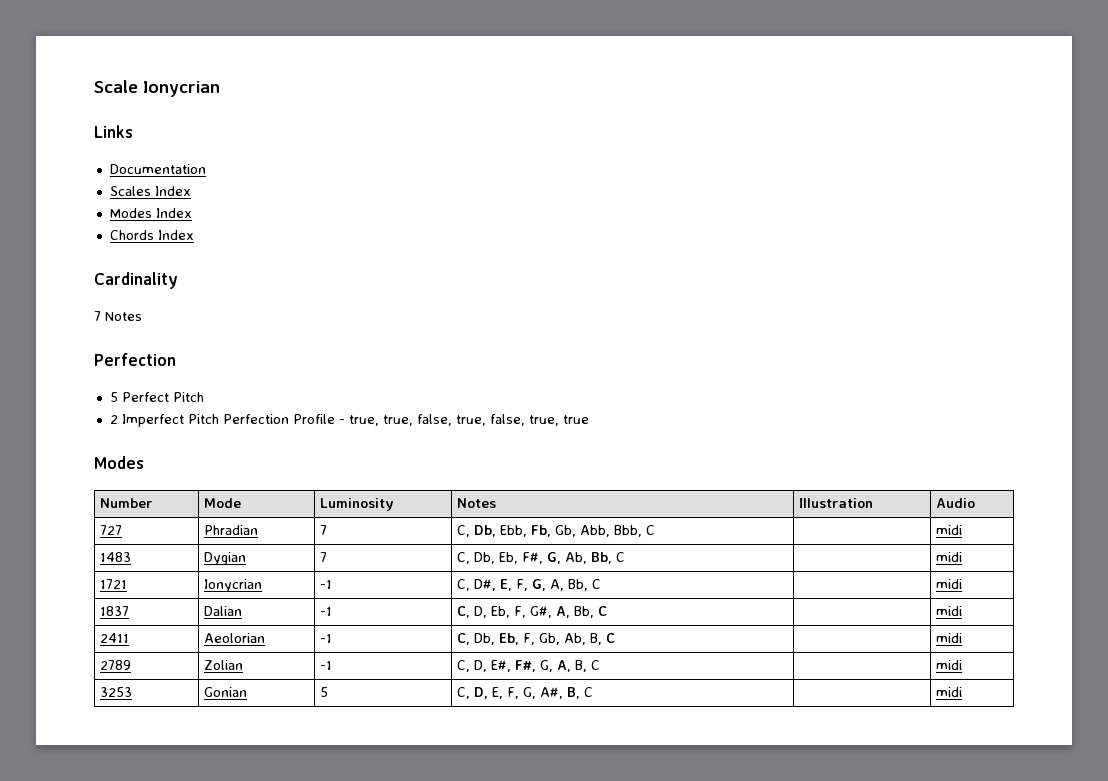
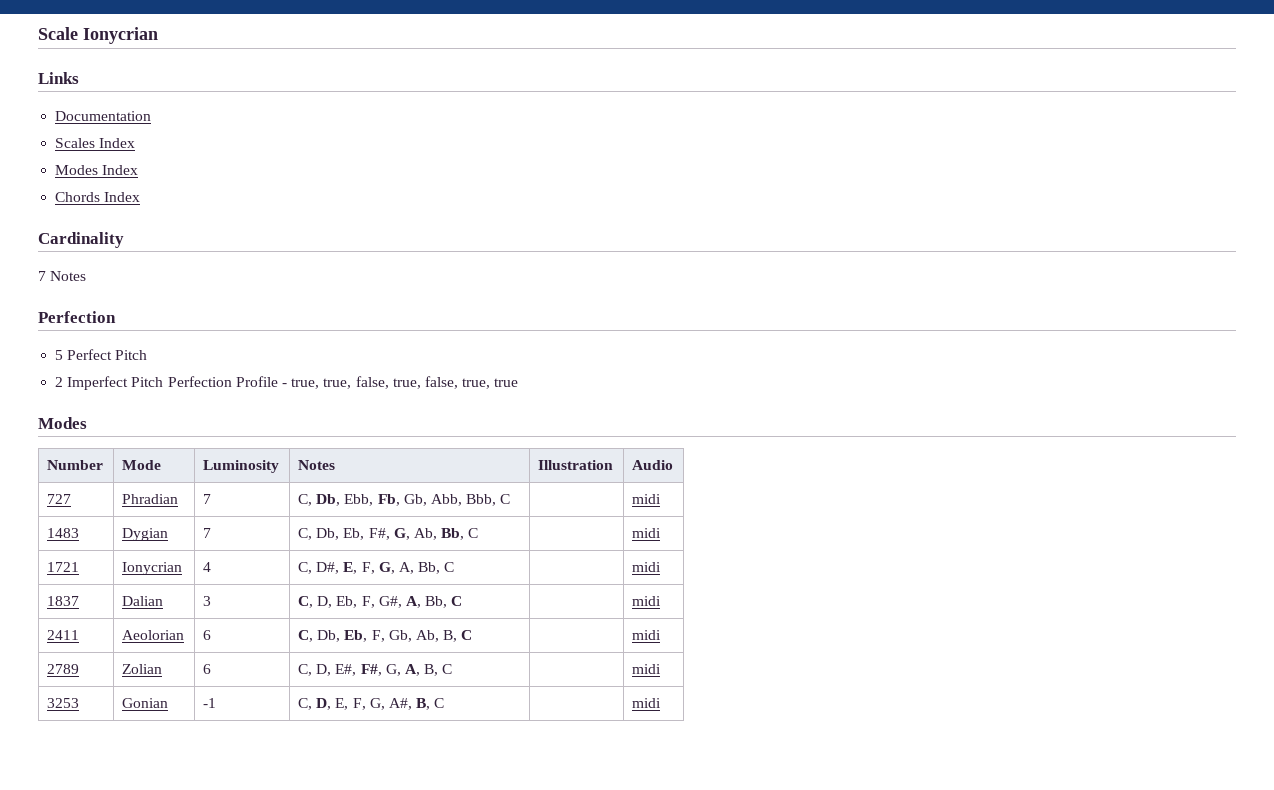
[320,580,333,589] -1 -> [203,562,212,572] 4
[320,607,333,616] -1 -> [203,596,212,606] 3
[320,634,333,643] -1 -> [203,630,212,640] 6
[320,661,333,670] -1 -> [203,664,212,674] 6
[320,687,329,697] 5 -> [203,698,217,708] -1

